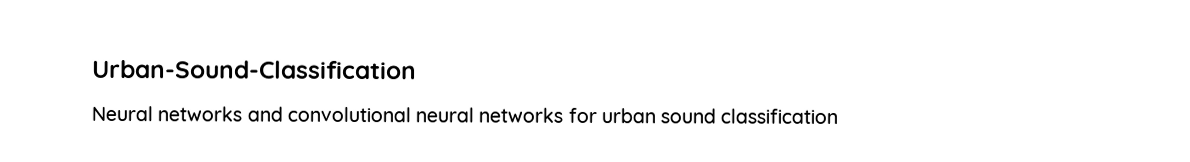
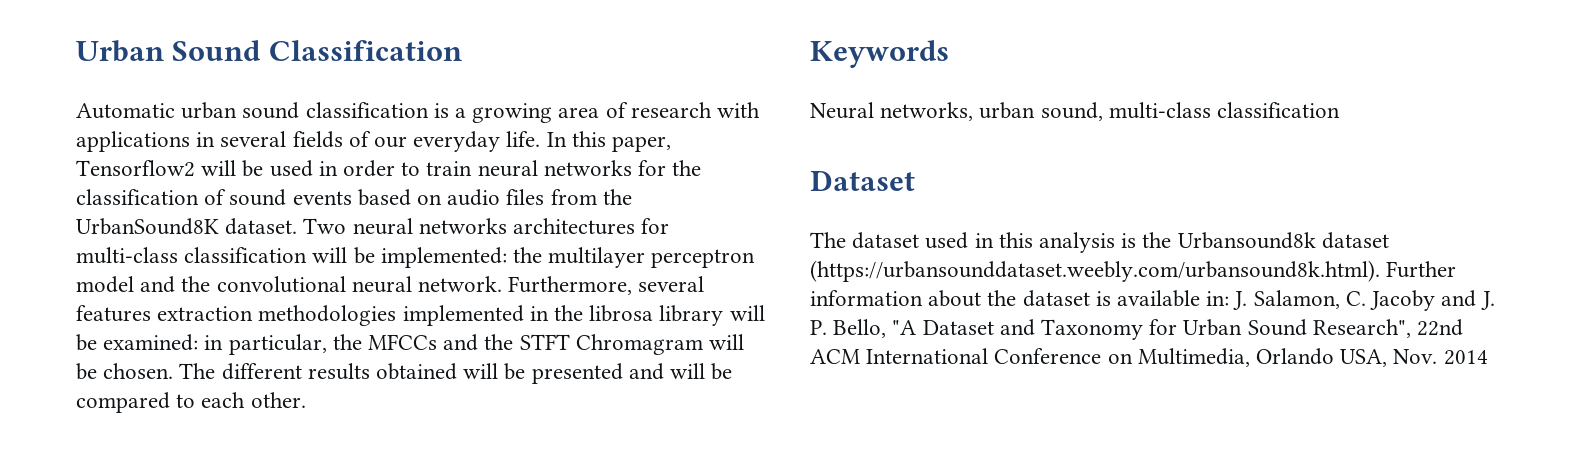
[92,59,417,80] [91,105,839,125] Urban-Sound-Classification // Neural networks and convolutional neural networks for urban sound classification -> [76,40,462,62] [76,102,761,123] [76,131,672,152] [76,160,702,177] [76,189,632,206] [76,218,670,235] [76,247,756,268] [76,276,705,295] [76,305,765,326] [76,334,745,355] [76,363,733,384] [76,392,306,413] [810,40,949,68] [810,102,1341,121] [810,170,915,191] [810,232,1389,253] [810,260,1457,282] [810,290,1495,311] [810,319,1464,340] [810,348,1488,367] Urban Sound Classification // Automatic urban sound classification is a growing area of research with applications in several fields of our everyday life. In this paper, Tensorflow2 will be used in order to train neural networks for the classification of sound events based on audio files from the UrbanSound8K dataset. Two neural networks architectures for multi-class classification will be implemented: the multilayer perceptron model and the convolutional neural network. Furthermore, several features extraction methodologies implemented in the librosa library will be examined: in particular, the MFCCs and the STFT Chromagram will be chosen. The different results obtained will be presented and will be compared to each other. // Keywords // Neural networks, urban sound, multi-class classification // Dataset // The dataset used in this analysis is the Urbansound8k dataset (https://urbansounddataset.weebly.com/urbansound8k.html). Further information about the dataset is available in: J. Salamon, C. Jacoby and J. P. Bello, "A Dataset and Taxonomy for Urban Sound Research", 22nd ACM International Conference on Multimedia, Orlando USA, Nov. 2014

